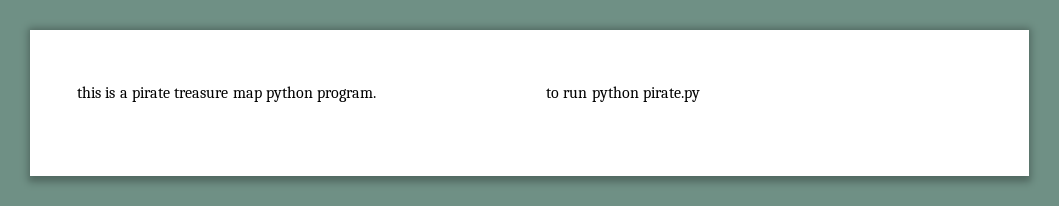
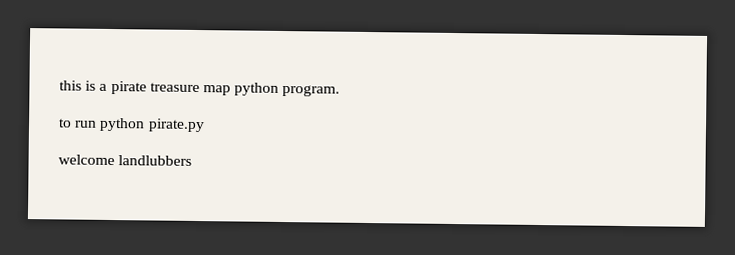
(700, 94) none -> [58,154,193,166] // welcome landlubbers

